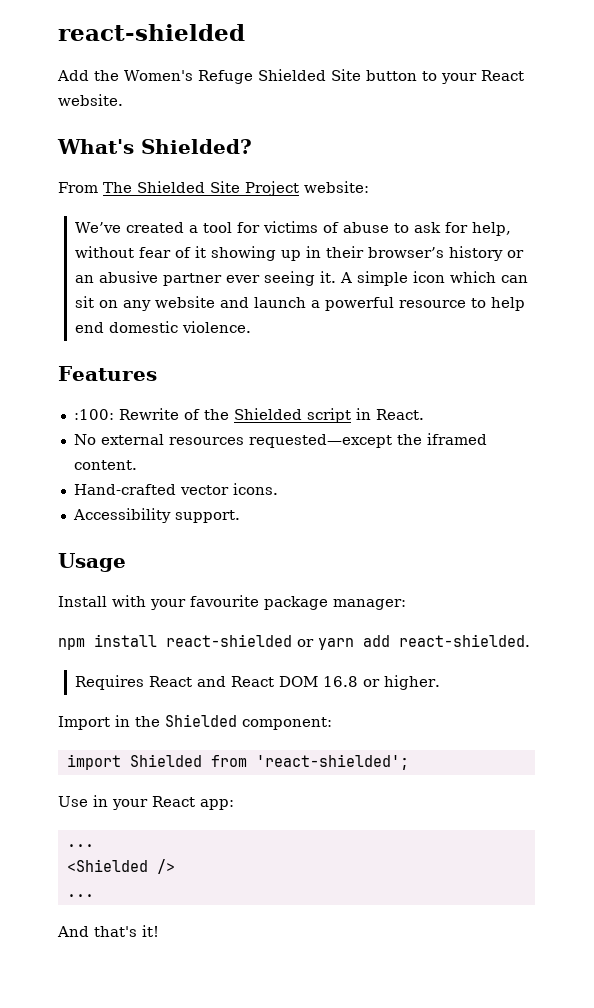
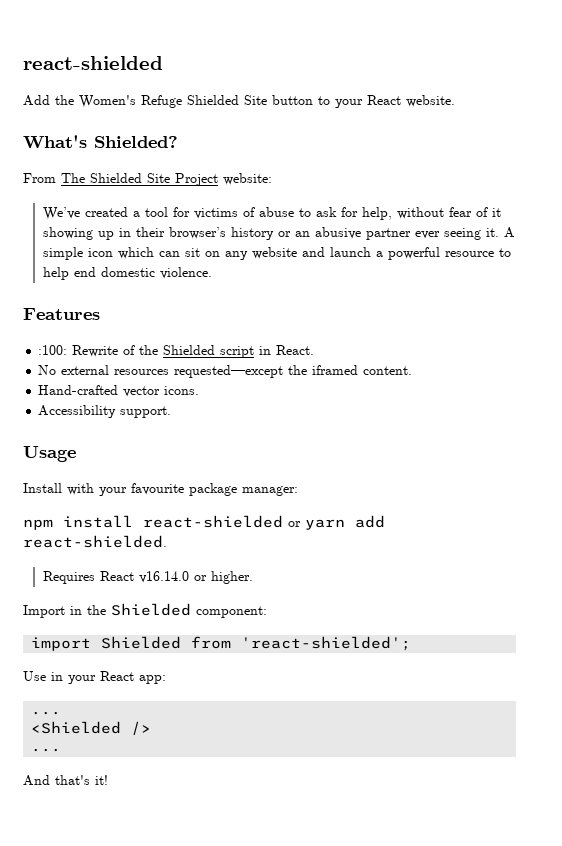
[196,676,358,687] and React DOM 16.8 -> [139,571,190,583] v16.14.0

